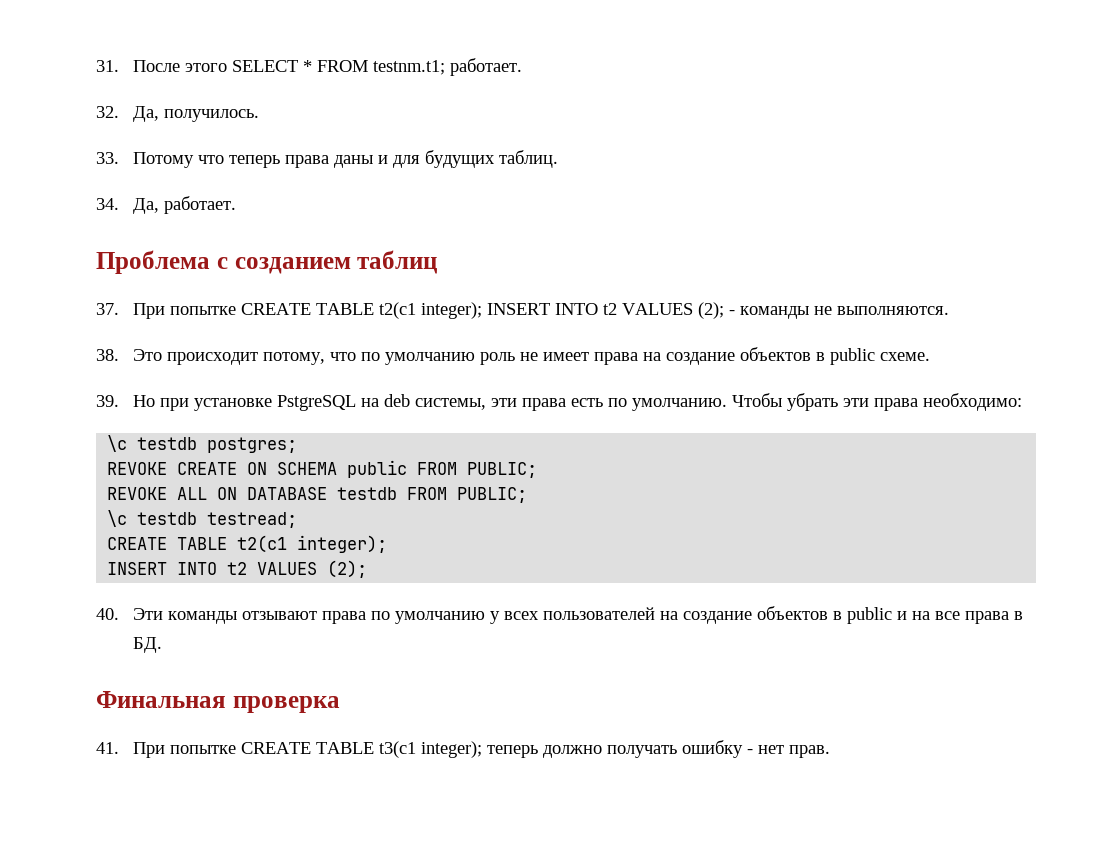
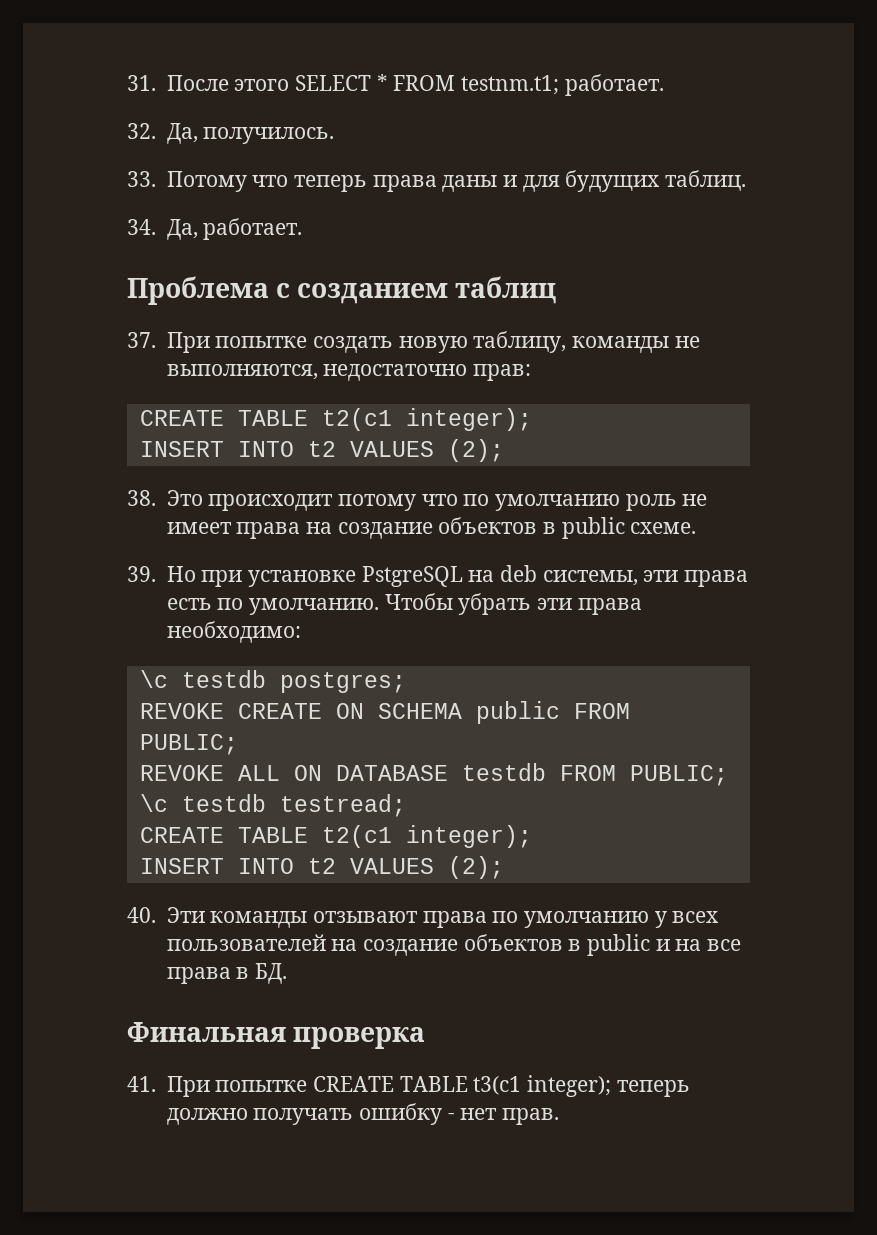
[240,302,949,319] CREATE TABLE t2(c1 integer); INSERT INTO t2 VALUES (2); - команды не выполняются. -> [312,331,700,353] [166,364,531,381] [139,408,532,431] [139,439,504,462] создать новую таблицу, команды не выполняются, недостаточно прав: // CREATE TABLE t2(c1 integer); // INSERT INTO t2 VALUES (2);
[262,352,325,365] потому, -> [337,494,416,511] потому

